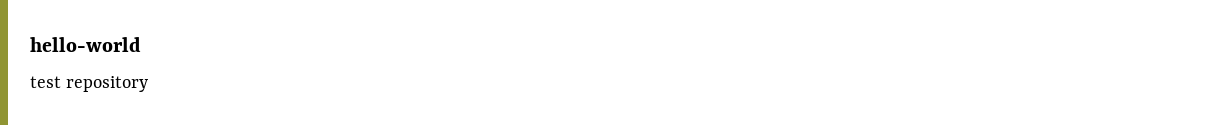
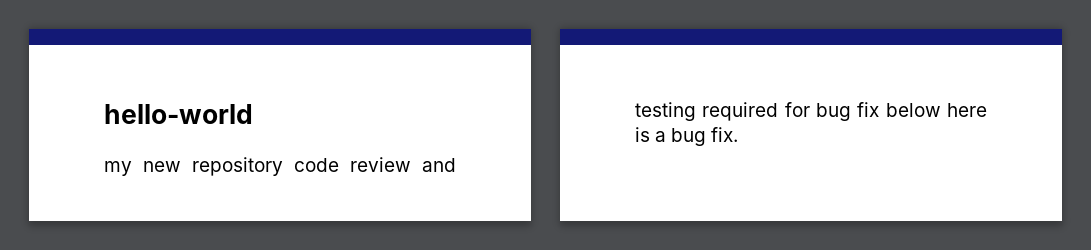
[30,76,149,92] test repository -> [104,157,456,176] [635,102,987,121] [635,127,739,146] my new repository code review and testing required for bug fix below here is a bug fix.

